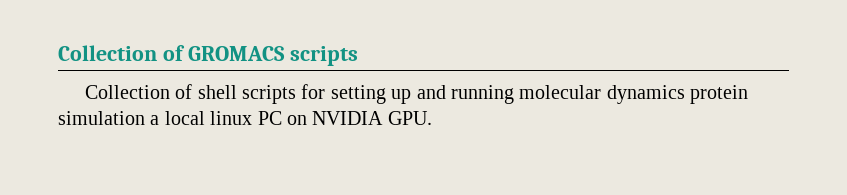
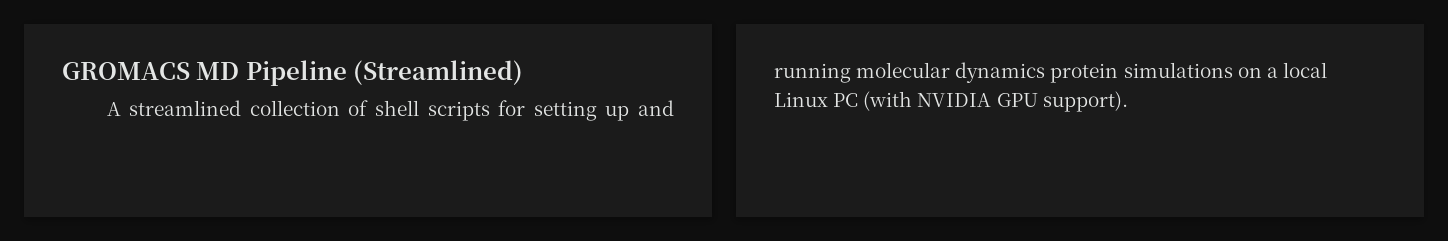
[58,45,358,66] [84,85,170,99] Collection of GROMACS scripts // Collection -> [62,60,524,86] [106,100,340,116] GROMACS MD Pipeline (Streamlined) // A streamlined collection
[58,111,432,125] simulation a local linux PC on NVIDIA GPU. -> [1123,62,1327,78] [774,91,1128,112] simulations on a local Linux PC (with NVIDIA GPU support).

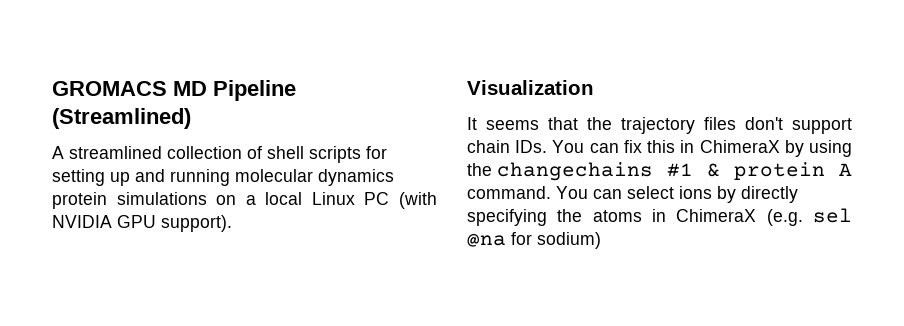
(1128, 101) none -> [467,80,594,95] [467,117,852,134] [467,140,852,157] [467,162,852,181] [467,186,798,203] [467,208,852,226] [467,232,601,249] // Visualization // It seems that the trajectory files don't support chain IDs. You can fix this in ChimeraX by using the changechains #1 & protein A command. You can select ions by directly specifying the atoms in ChimeraX (e.g. sel @na for sodium)

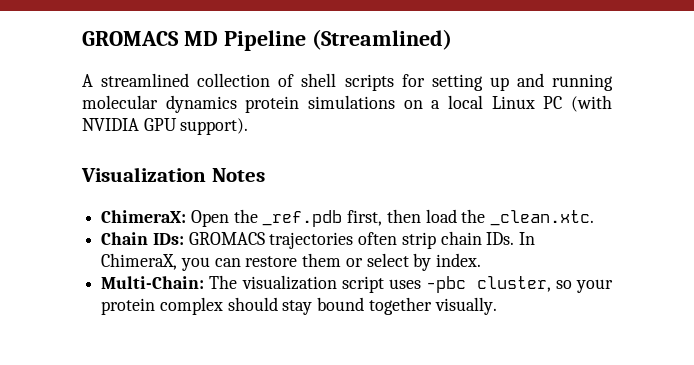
[467,117,852,134] [467,140,852,157] [467,162,852,181] [467,186,798,203] [467,208,852,226] [467,232,601,249] // It seems that the trajectory files don't support chain IDs. You can fix this in ChimeraX by using the changechains #1 & protein A command. You can select ions by directly specifying the atoms in ChimeraX (e.g. sel @na for sodium) -> [211,168,265,182] [101,209,595,227] [101,231,536,249] [101,253,482,271] [101,275,614,293] [101,297,497,315] Notes // ChimeraX: Open the _ref.pdb first, then load the _clean.xtc. // Chain IDs: GROMACS trajectories often strip chain IDs. In ChimeraX, you can restore them or select by index. // Multi-Chain: The visualization script uses -pbc cluster, so your protein complex should stay bound together visually.

